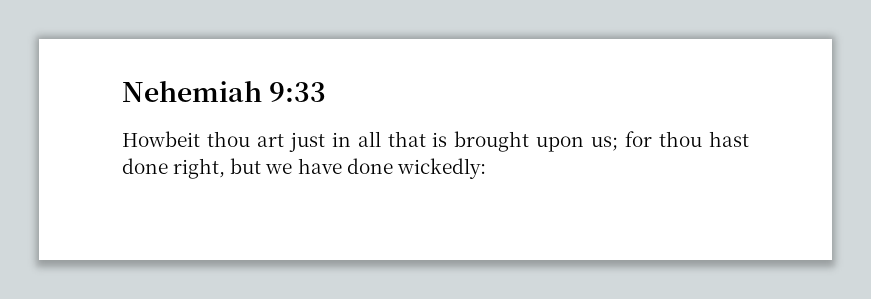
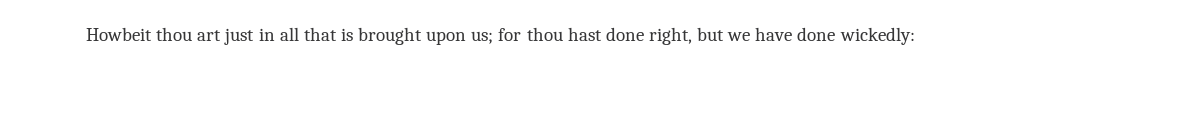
[122,80,327,102] Nehemiah 9:33 // -> (86, 34) none

